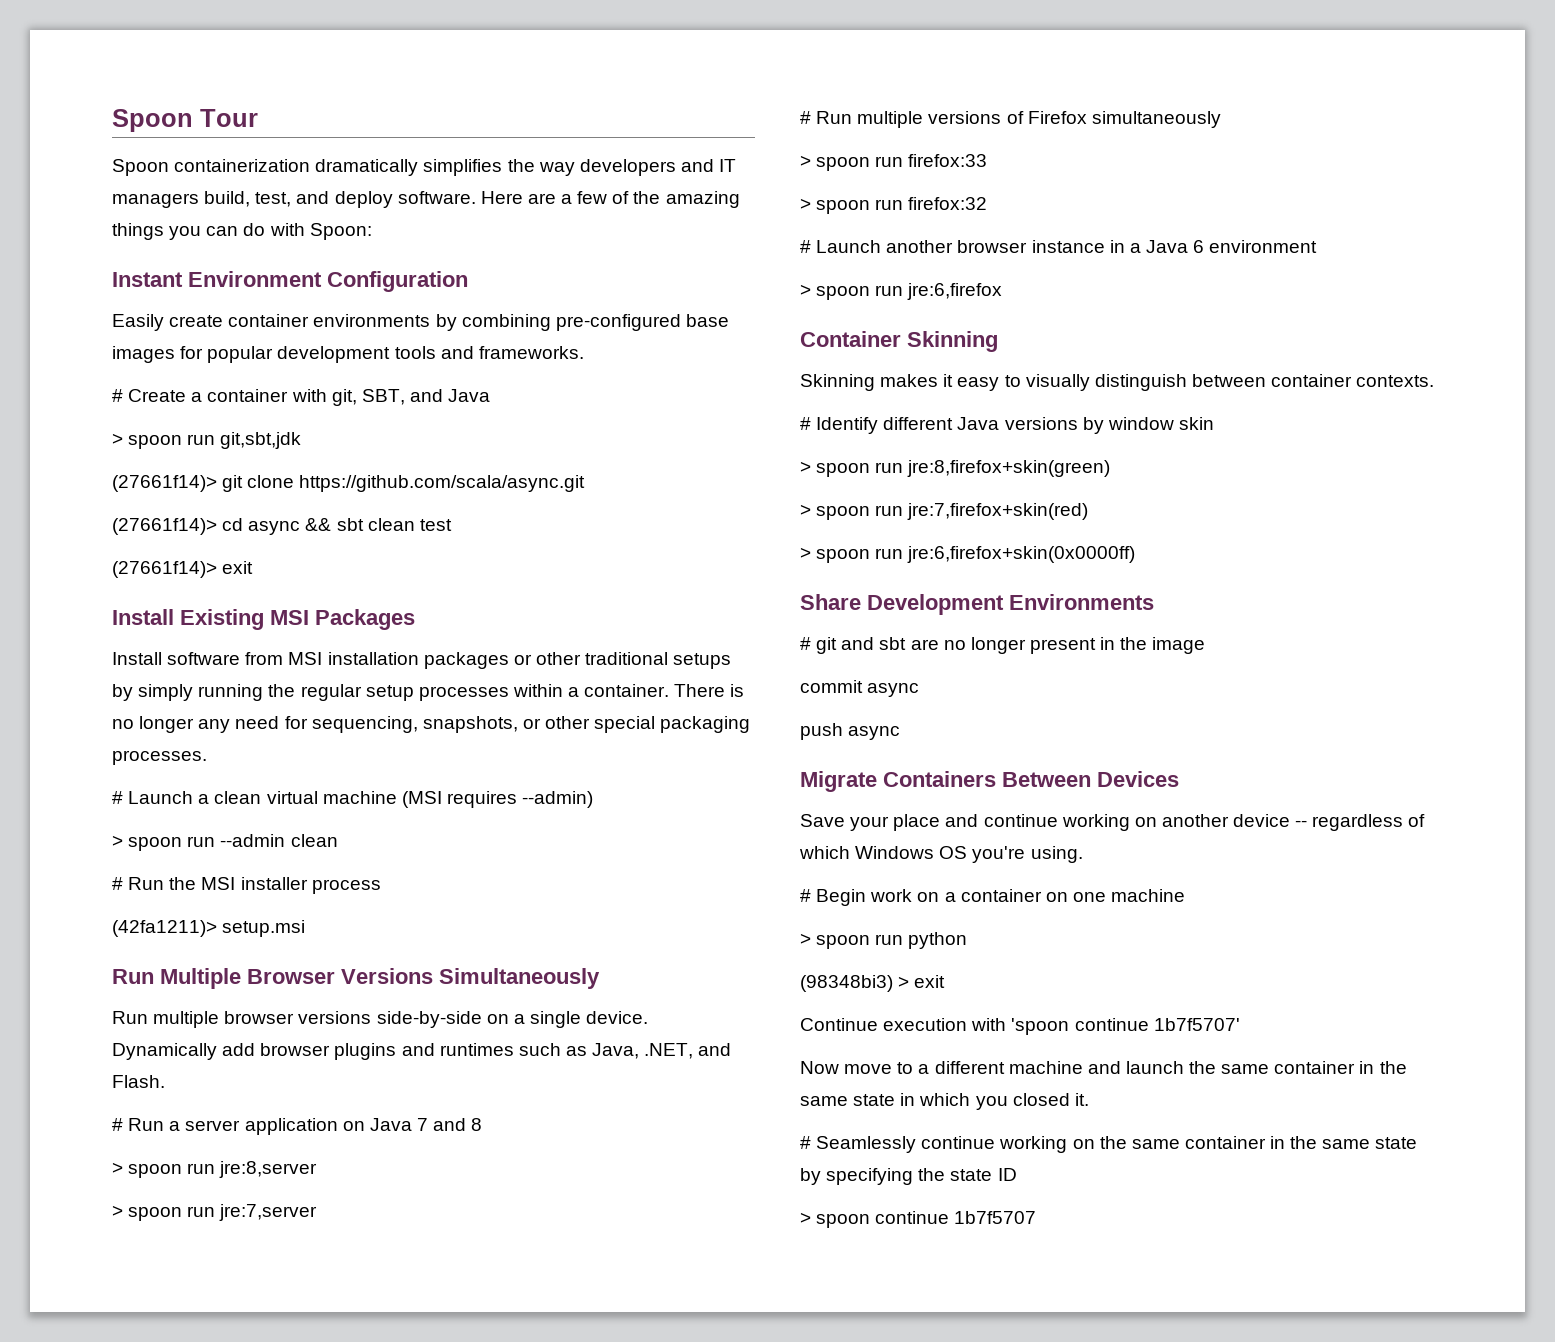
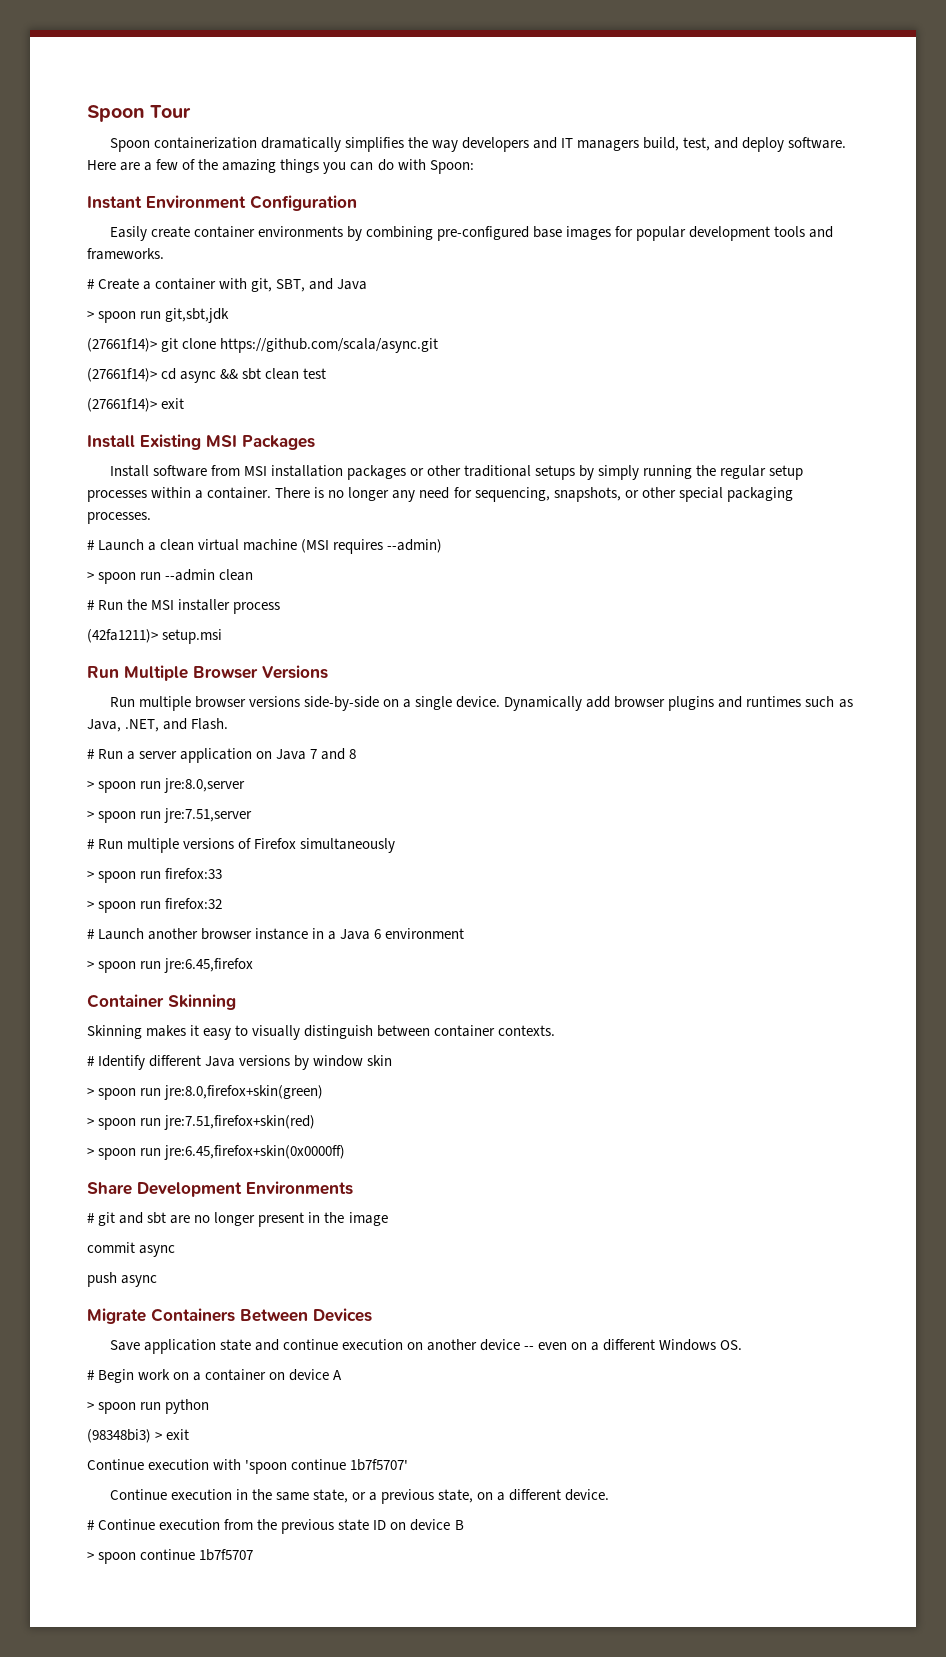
[439,968,600,989] Simultaneously -> (328, 672) none
[219,1161,318,1178] [112,1204,318,1221] jre:8,server // > spoon run jre:7,server -> [164,778,246,793] [87,808,253,823] jre:8.0,server // > spoon run jre:7.51,server
[907,283,1003,300] jre:6,firefox -> [164,958,254,973] jre:6.45,firefox
[907,460,1111,477] [800,503,1089,520] [800,546,1136,563] jre:8,firefox+skin(green) // > spoon run jre:7,firefox+skin(red) // > spoon run jre:6,firefox+skin(0x0000ff) -> [164,1085,324,1100] [87,1115,316,1130] [87,1145,346,1160] jre:8.0,firefox+skin(green) // > spoon run jre:7.51,firefox+skin(red) // > spoon run jre:6.45,firefox+skin(0x0000ff)
[850,814,941,831] your place -> [143,1339,251,1354] application state
[1061,814,1130,831] working -> [341,1339,403,1350] execution
[1312,814,1426,831] [799,846,1083,863] regardless of which Windows OS you're using. -> [538,1339,743,1351] even on a different Windows OS.
[1072,889,1186,902] one machine -> [289,1369,343,1381] device A
[800,1061,1407,1074] [800,1093,1089,1110] [800,1136,1418,1153] [800,1168,946,1185] Now move to a different machine and launch the same container in the same state in which you closed it. // # Seamlessly continue working on the same container in the same state by specifying the -> [109,1489,610,1504] [87,1519,335,1534] Continue execution in the same state, or a previous state, on a different device. // # Continue execution from the previous
(1017, 1174) none -> [390,1519,464,1531] on device B

